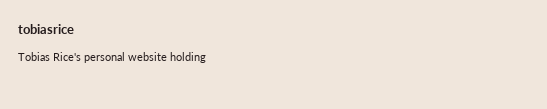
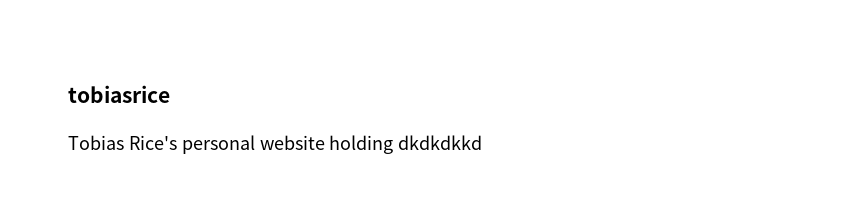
(206, 57) none -> [398,135,483,150] dkdkdkkd

